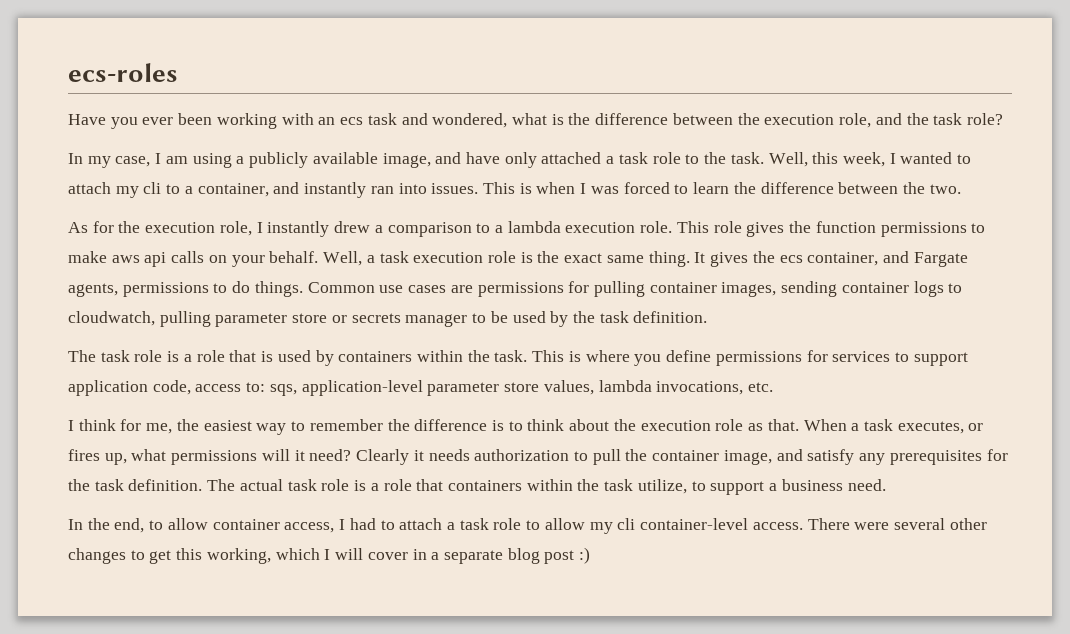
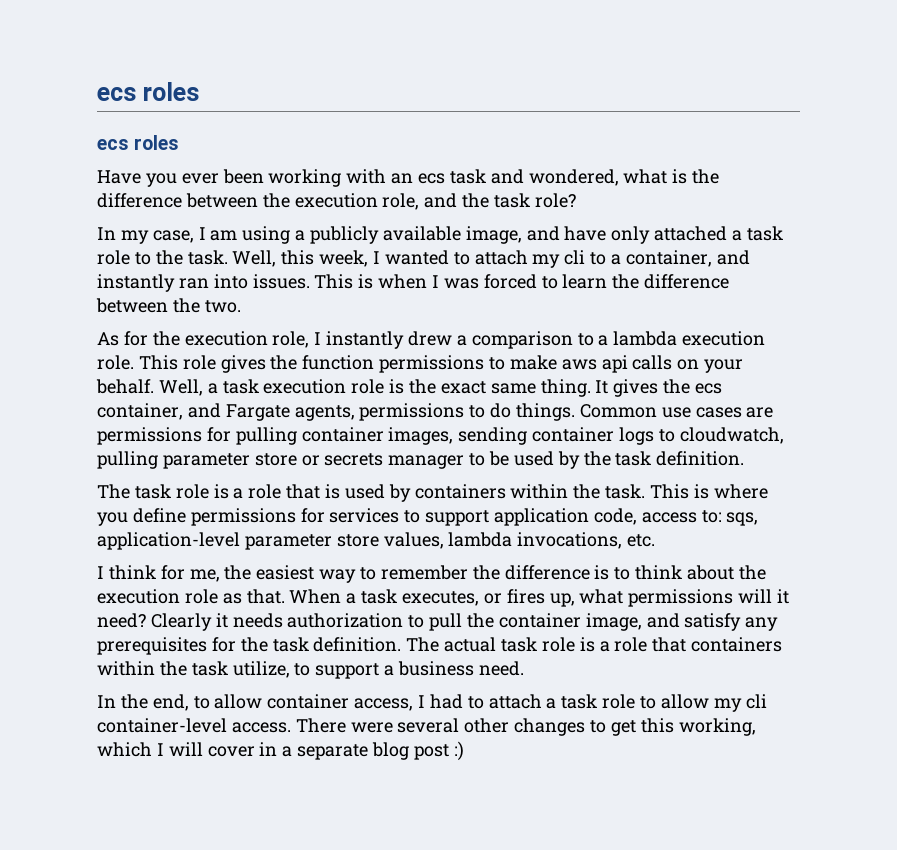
[68,63,178,82] ecs-roles -> [97,82,199,101] [97,135,180,150] ecs roles // ecs roles

